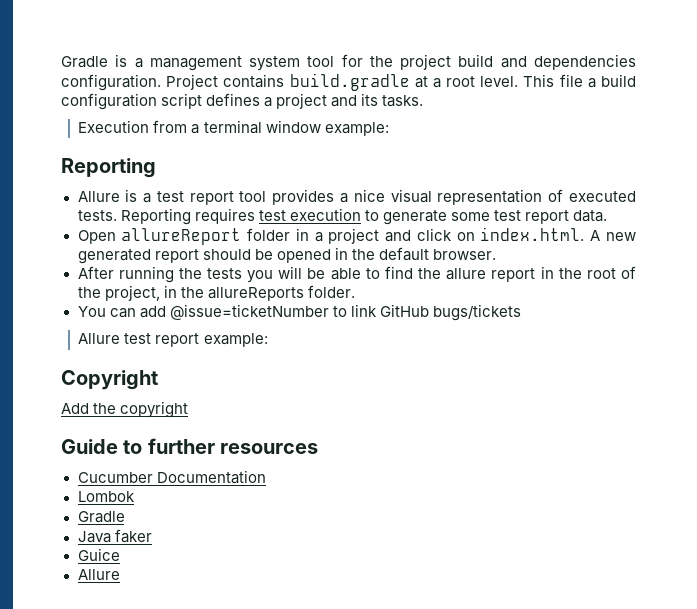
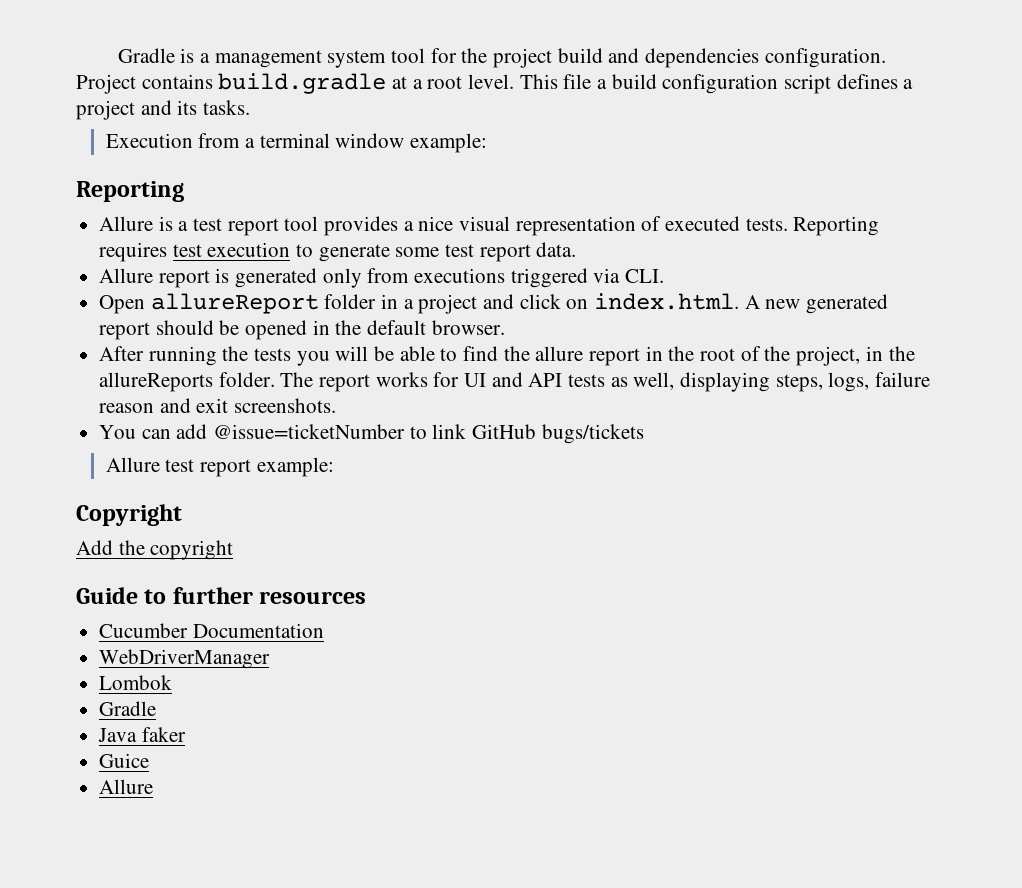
(608, 216) none -> [99,268,665,288] // Allure report is generated only from executions triggered via CLI.
(355, 291) none -> [280,372,931,392] [99,398,337,413] The report works for UI and API tests as well, displaying steps, logs, failure reason and exit screenshots.
(266, 477) none -> [99,649,271,669] // WebDriverManager

